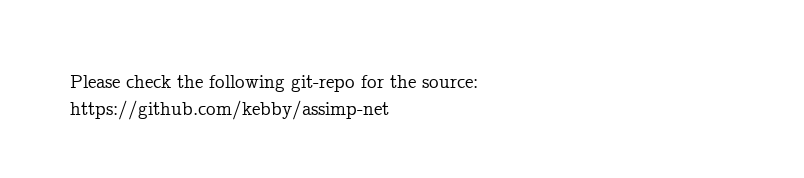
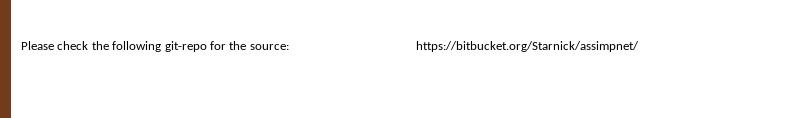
[70,100,389,120] https://github.com/kebby/assimp-net -> [416,41,639,52] https://bitbucket.org/Starnick/assimpnet/

